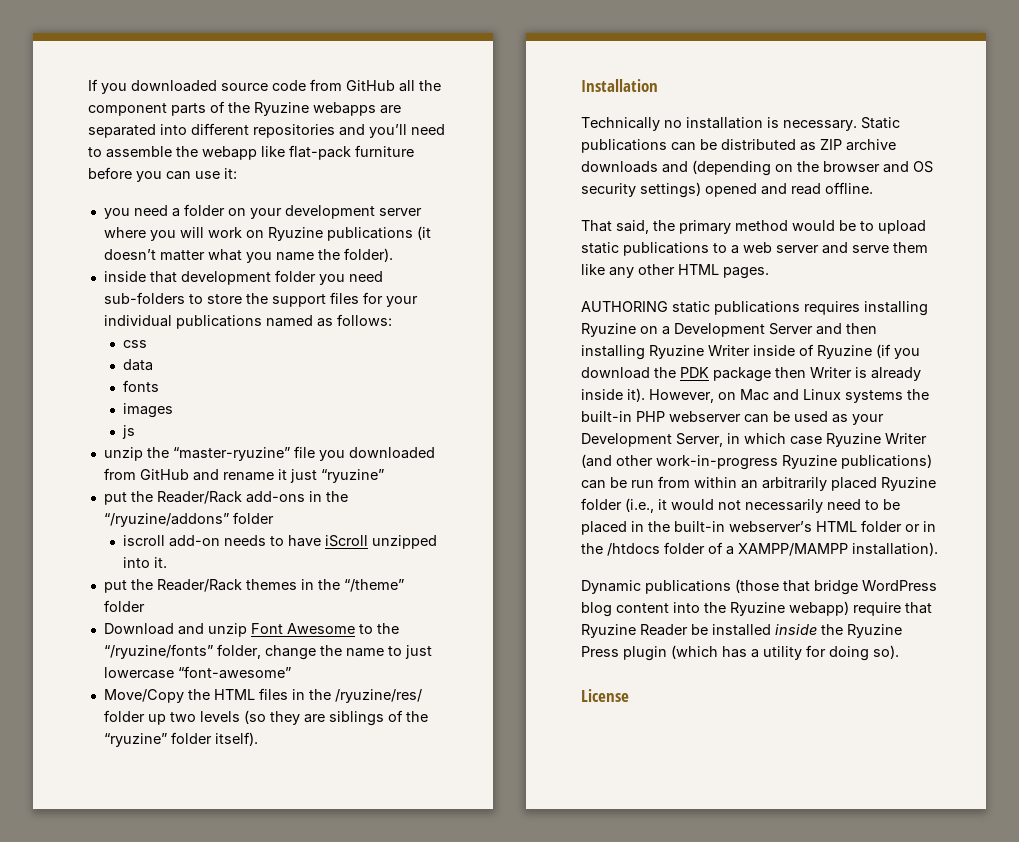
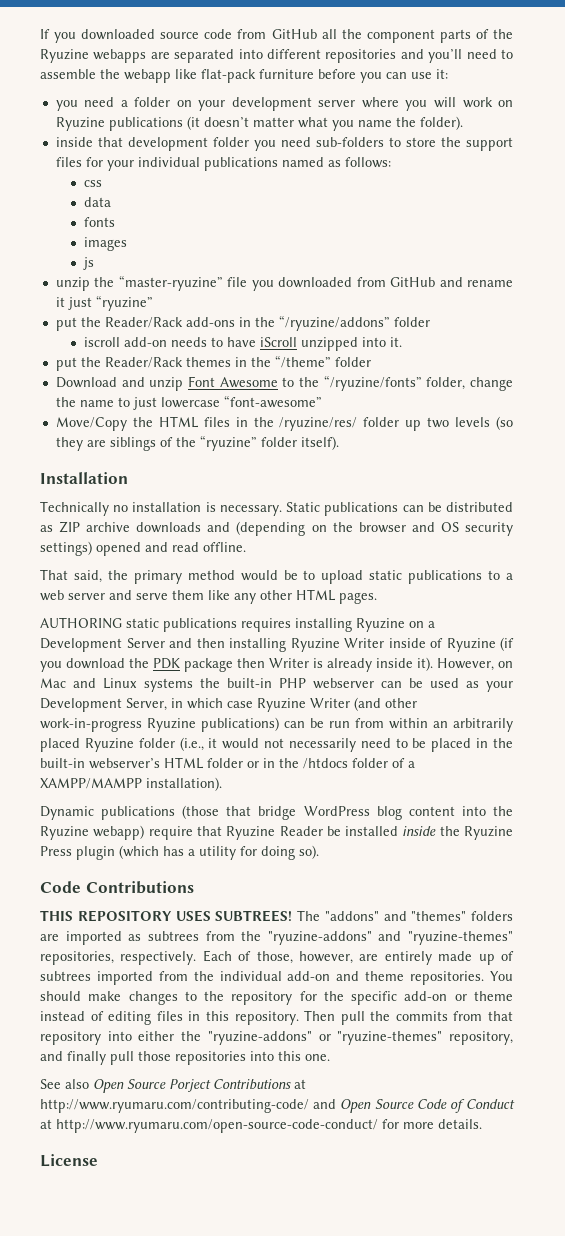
(899, 652) none -> [40,881,194,894] [40,910,513,922] [40,931,513,945] [40,950,514,965] [40,971,514,985] [40,991,513,1005] [40,1010,513,1025] [40,1031,513,1045] [40,1051,330,1065] [40,1079,306,1093] [40,1099,516,1113] [40,1119,482,1133] // Code Contributions // THIS REPOSITORY USES SUBTREES! The "addons" and "themes" folders are imported as subtrees from the "ryuzine-addons" and "ryuzine-themes" repositories, respectively. Each of those, however, are entirely made up of subtrees imported from the individual add-on and theme repositories. You should make changes to the repository for the specific add-on or theme instead of editing files in this repository. Then pull the commits from that repository into either the "ryuzine-addons" or "ryuzine-themes" repository, and finally pull those repositories into this one. // See also Open Source Porject Contributions at http://www.ryumaru.com/contributing-code/ and Open Source Code of Conduct at http://www.ryumaru.com/open-source-code-conduct/ for more details.

